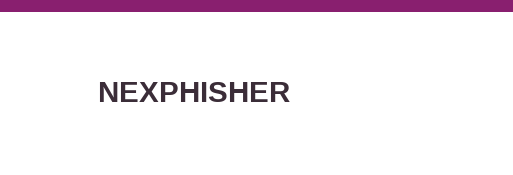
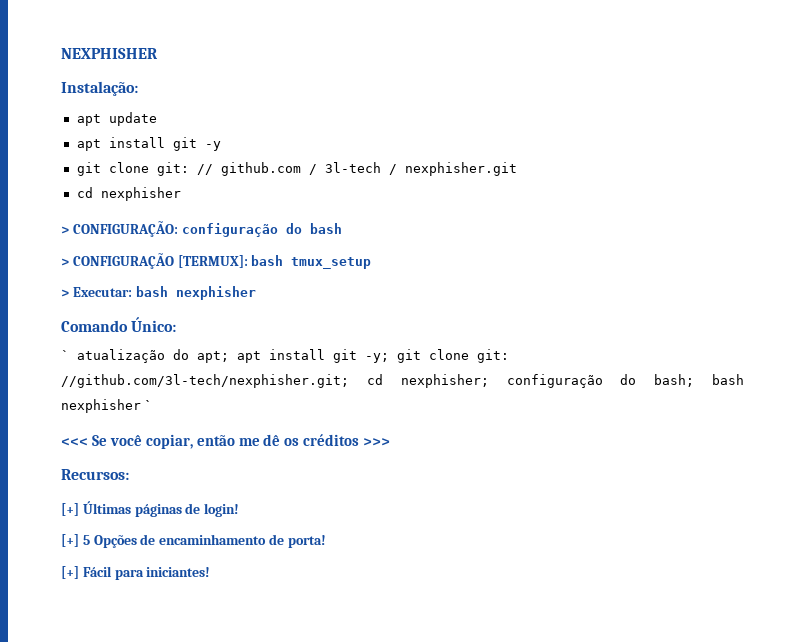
(290, 92) none -> [61,81,138,96] [76,112,157,126] [76,137,221,151] [76,162,517,176] [76,187,181,201] [61,221,342,237] [61,253,372,269] [61,286,256,300] [61,317,177,332] [61,349,509,363] [61,374,745,388] [61,399,149,413] [61,434,391,449] [61,469,129,480] [61,501,240,517] [61,534,326,548] [61,566,211,580] // Instalação: // apt update // apt install git -y // git clone git: // github.com / 3l-tech / nexphisher.git // cd nexphisher // > CONFIGURAÇÃO: configuração do bash // > CONFIGURAÇÃO [TERMUX]: bash tmux_setup // > Executar: bash nexphisher // Comando Único: // ` atualização do apt; apt install git -y; git clone git: //github.com/3l-tech/nexphisher.git; cd nexphisher; configuração do bash; bash nexphisher ` // <<< Se você copiar, então me dê os créditos >>> // Recursos: // [+] Últimas páginas de login! // [+] 5 Opções de encaminhamento de porta! // [+] Fácil para iniciantes!

